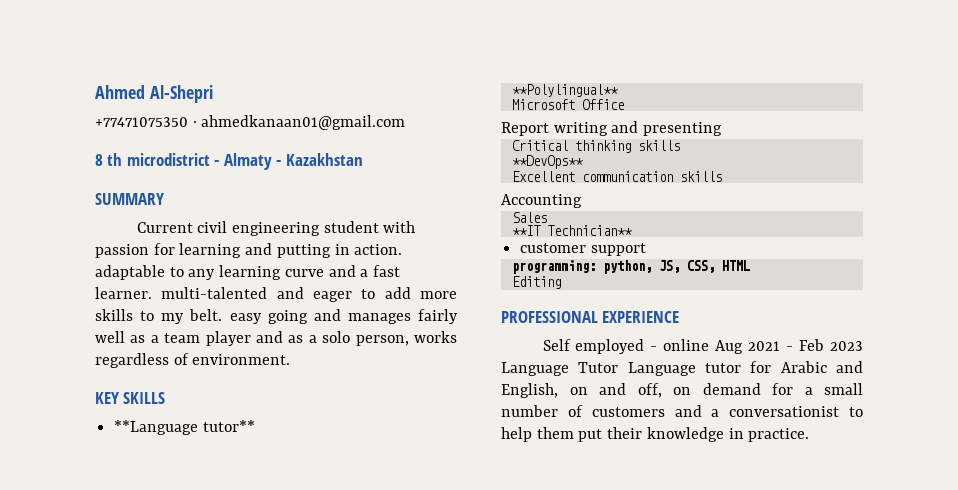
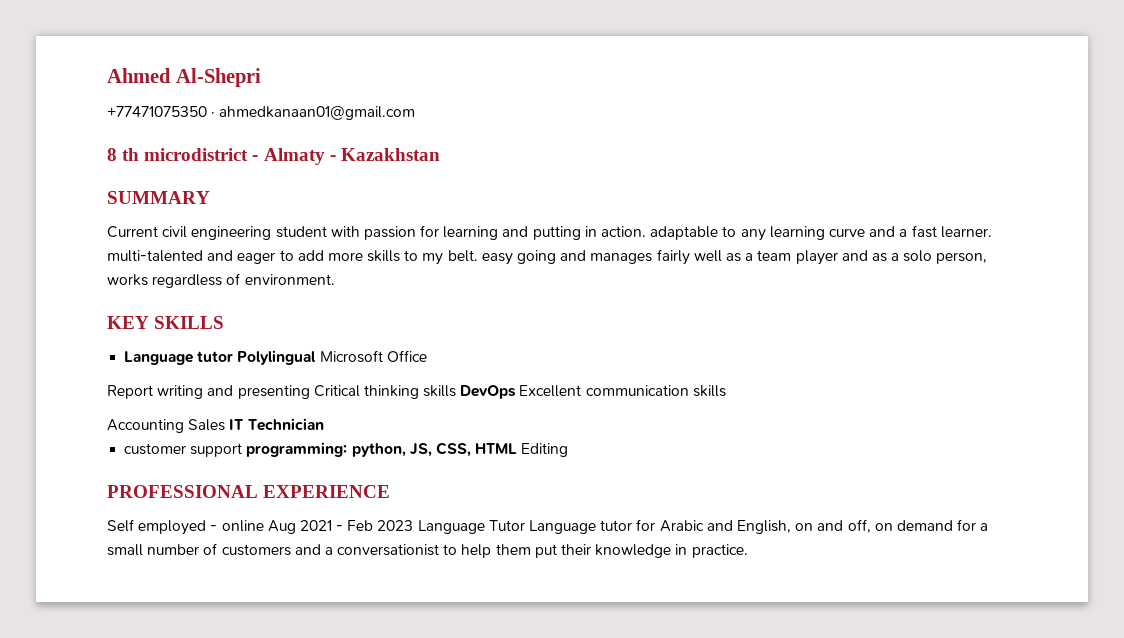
[114,420,255,435] [511,84,618,97] **Language tutor** // **Polylingual** // -> [124,350,317,365] Language tutor Polylingual
(723, 129) // -> (310, 392) none
[511,155,583,169] // **DevOps** // -> [460,385,517,399] DevOps
(582, 201) // -> (184, 426) none
[511,225,632,236] // **IT Technician** -> [229,418,324,431] IT Technician
(646, 249) // -> (243, 450) none
(750, 265) // -> (518, 448) none

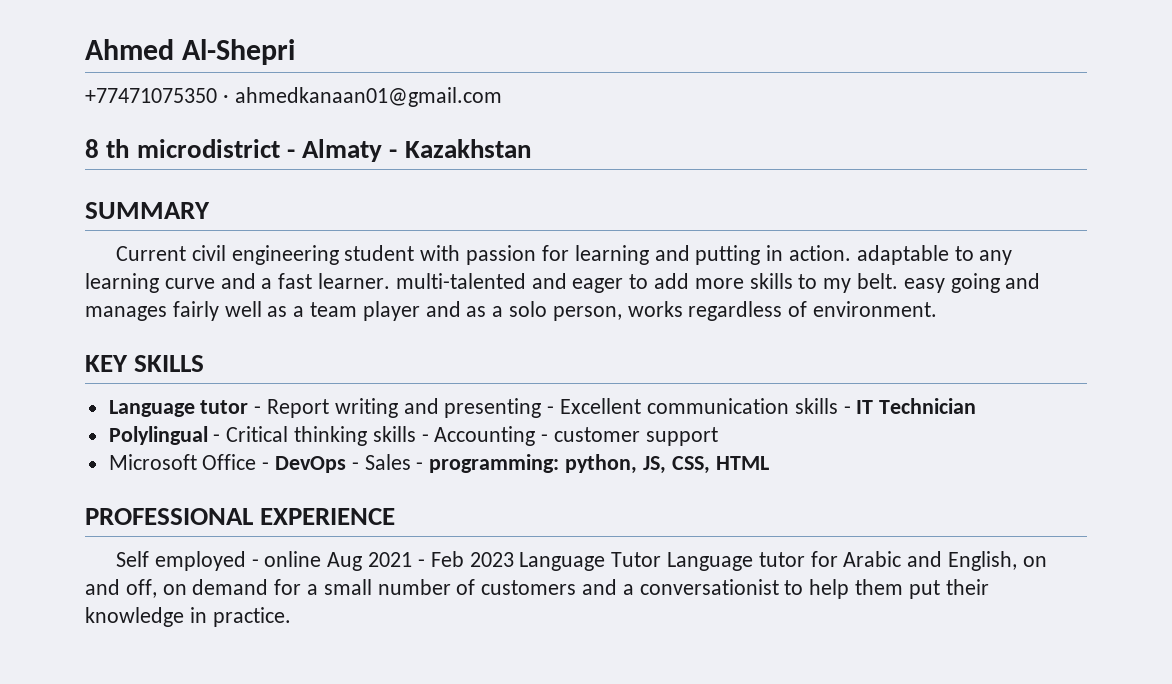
[237,350,427,365] Polylingual Microsoft Office // -> [254,406,262,414] -
[313,385,726,399] [107,418,324,433] [124,443,243,457] Critical thinking skills DevOps Excellent communication skills // Accounting Sales IT Technician // customer support -> [547,398,977,414] [108,426,718,446] [108,454,424,473] - Excellent communication skills - IT Technician // Polylingual - Critical thinking skills - Accounting - customer support // Microsoft Office - DevOps - Sales -
[521,443,569,457] Editing -> (769, 463) none

